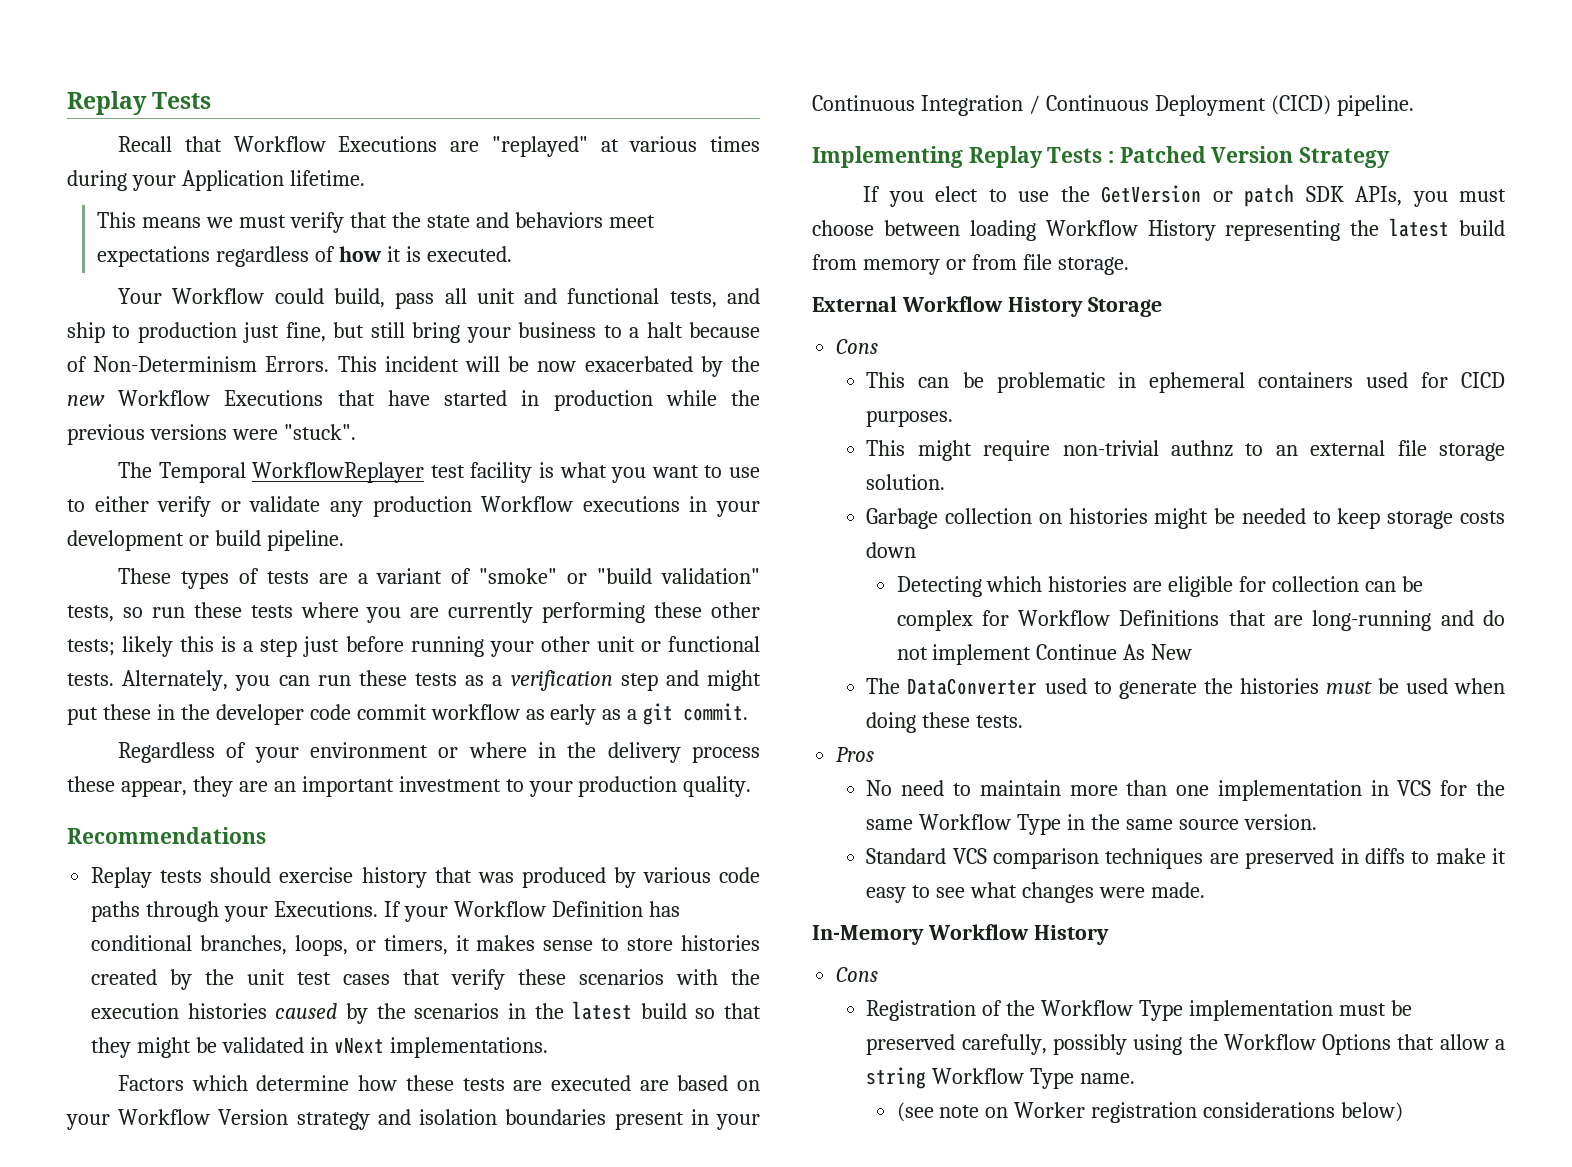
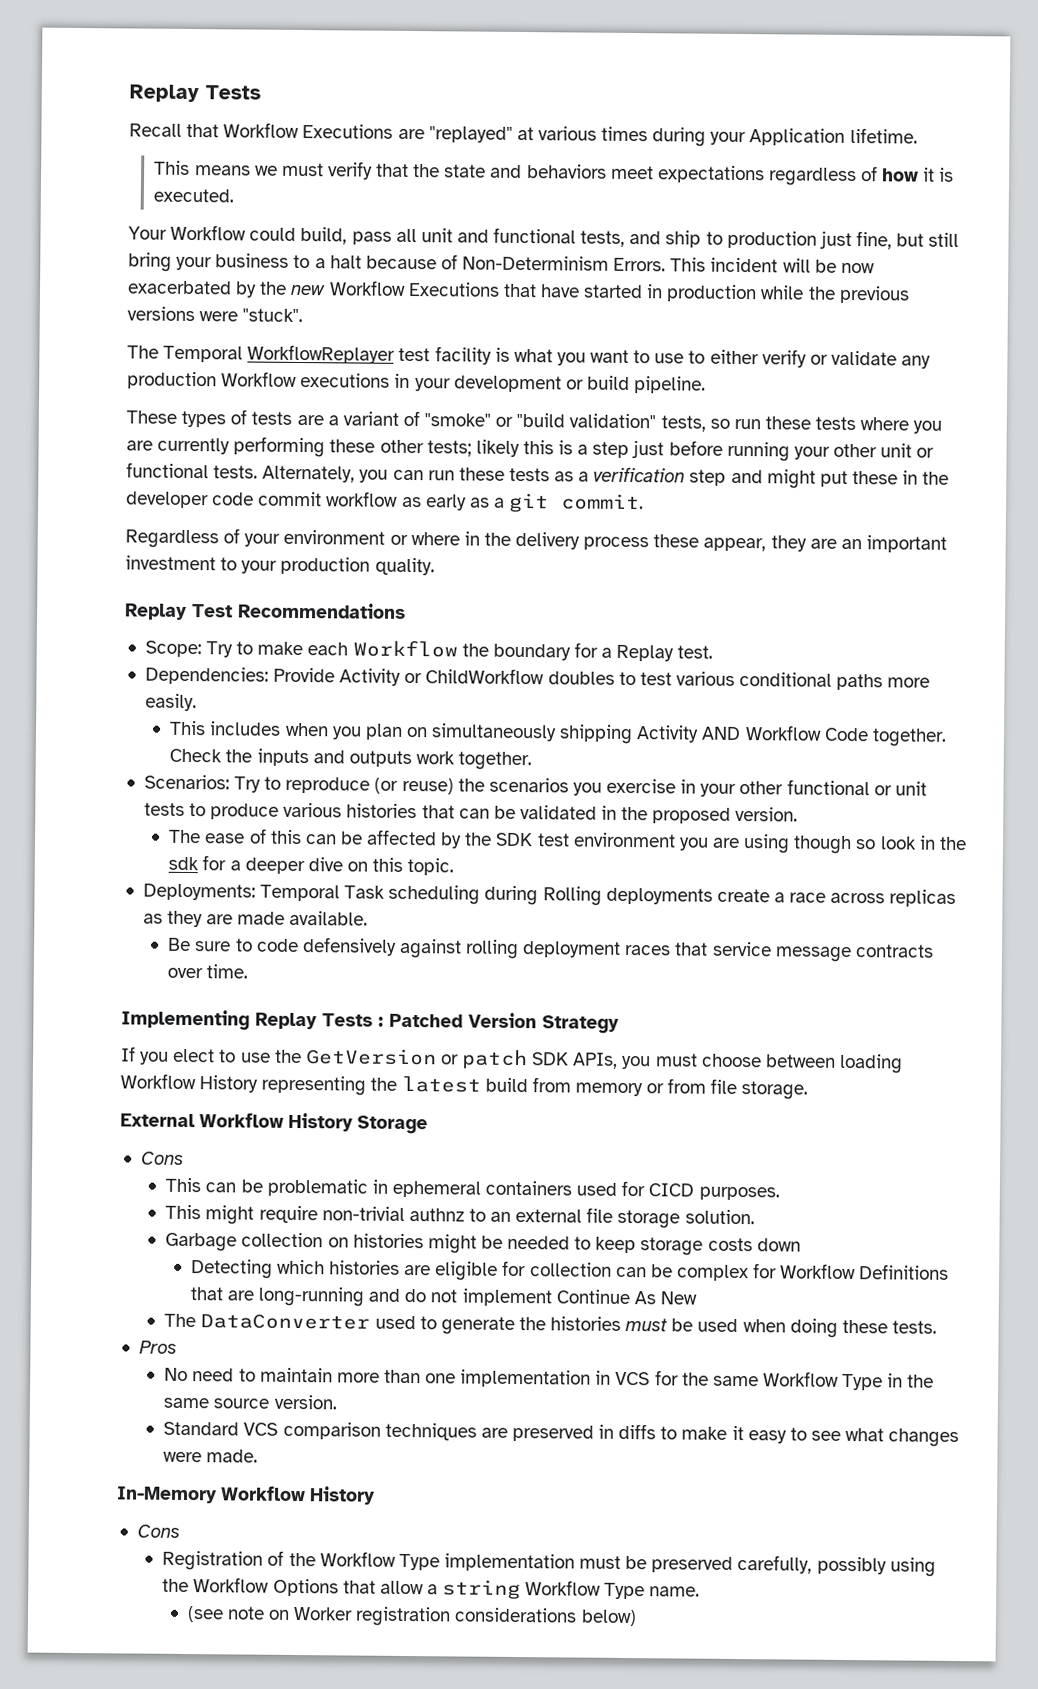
(752, 786) none -> [125,603,233,620] Replay Test
[91,867,761,888] [91,901,680,922] [91,935,760,956] [91,969,761,990] [91,1001,762,1024] [91,1037,548,1058] [117,1075,760,1091] [66,1109,760,1130] [812,95,1414,116] Replay tests should exercise history that was produced by various code paths through your Executions. If your Workflow Definition has conditional branches, loops, or timers, it makes sense to store histories created by the unit test cases that verify these scenarios with the execution histories caused by the scenarios in the latest build so that they might be validated in vNext implementations. // Factors which determine how these tests are executed are based on your Workflow Version strategy and isolation boundaries present in your Continuous Integration / Continuous Deployment (CICD) pipeline. -> [144,640,714,662] [144,666,931,691] [144,693,197,712] [169,720,947,747] [169,748,533,771] [143,774,927,797] [143,802,799,824] [169,828,967,855] [168,855,455,876] [142,883,957,907] [142,910,369,928] [168,937,934,963] [167,964,249,979] Scope: Try to make each Workflow the boundary for a Replay test. // Dependencies: Provide Activity or ChildWorkflow doubles to test various conditional paths more easily. // This includes when you plan on simultaneously shipping Activity AND Workflow Code together. Check the inputs and outputs work together. // Scenarios: Try to reproduce (or reuse) the scenarios you exercise in your other functional or unit tests to produce various histories that can be validated in the proposed version. // The ease of this can be affected by the SDK test environment you are using though so look in the sdk for a deeper dive on this topic. // Deployments: Temporal Task scheduling during Rolling deployments create a race across replicas as they are made available. // Be sure to code defensively against rolling deployment races that service message contracts over time.

